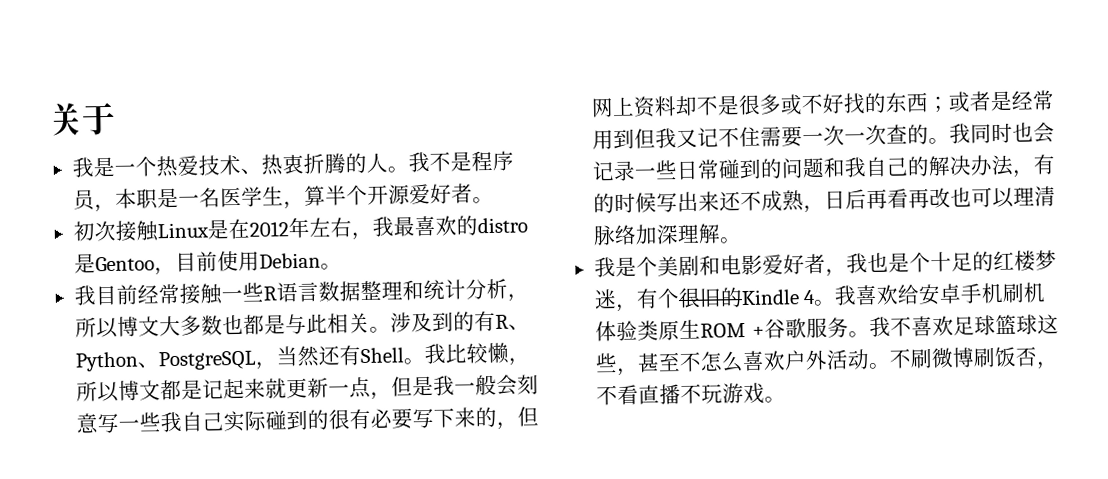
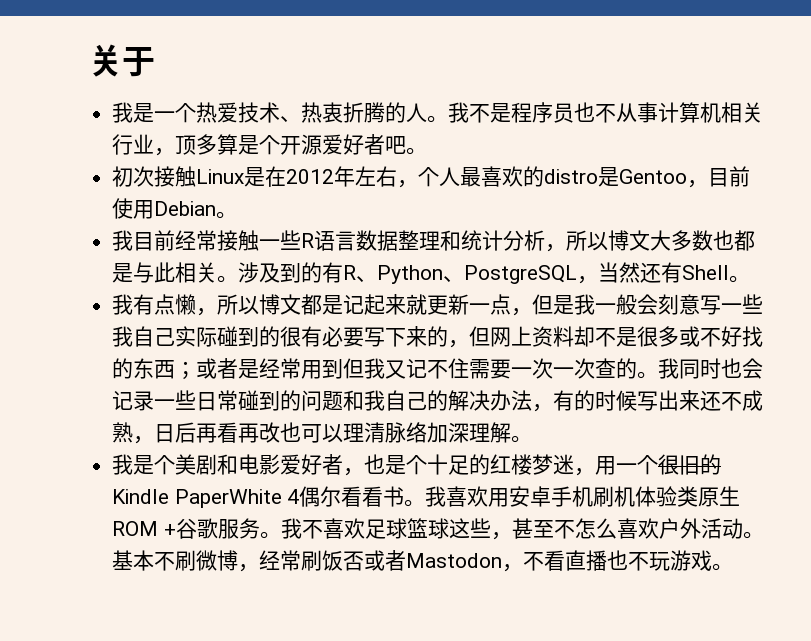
[93,185,347,213] ，本职是一名医学生，算半 -> [574,102,764,123] [112,134,260,156] 也不从事计算机相关行业，顶多算是
(473, 193) none -> [385,136,407,154] 吧
[371,216,394,237] 我 -> [418,167,461,187] 个人
[423,343,488,365] 我比较 -> [112,294,176,315] // 我有点
[845,253,868,274] 我 -> (365, 472) none
[635,288,659,309] 有 -> [595,456,638,475] 用一
[803,289,817,305] 4 -> [174,486,405,508] PaperWhite 4偶尔看看书
[897,284,921,305] 给 -> [488,488,510,507] 用
(891, 366) none -> [112,550,155,571] 基本
[972,346,1038,368] 刷饭否 -> [238,550,503,572] ，经常刷饭否或者Mastodon
(681, 394) none -> [607,550,629,570] 也

